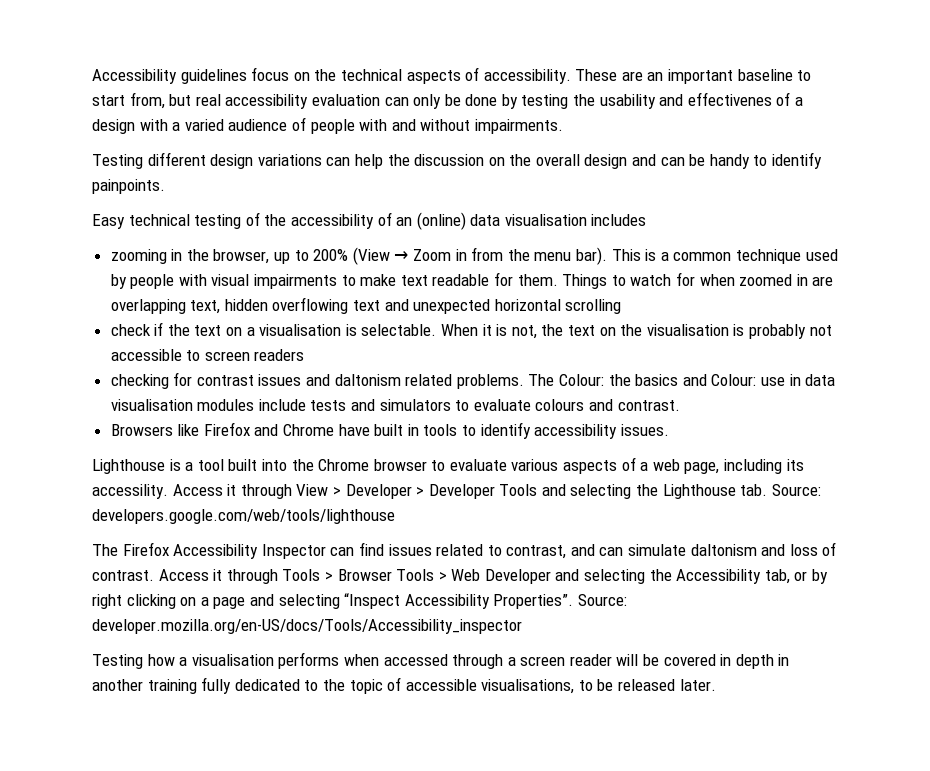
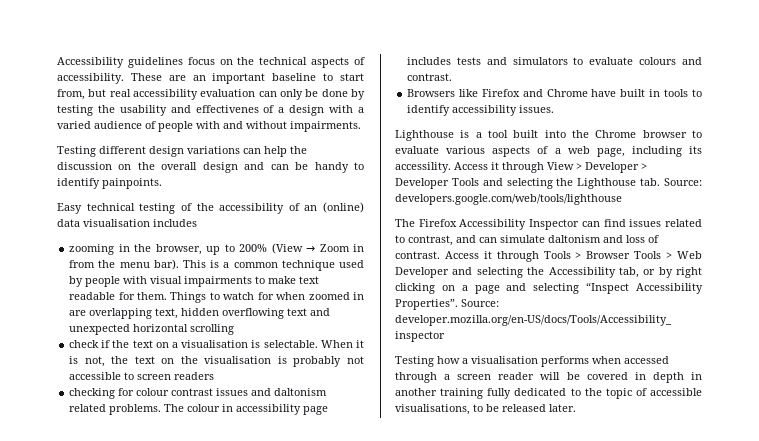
(193, 379) none -> [136,388,170,396] colour
[559,374,836,386] [110,399,306,411] Colour: the basics and Colour: use in data visualisation modules include -> [187,404,329,415] [407,57,452,65] colour in accessibility page includes

